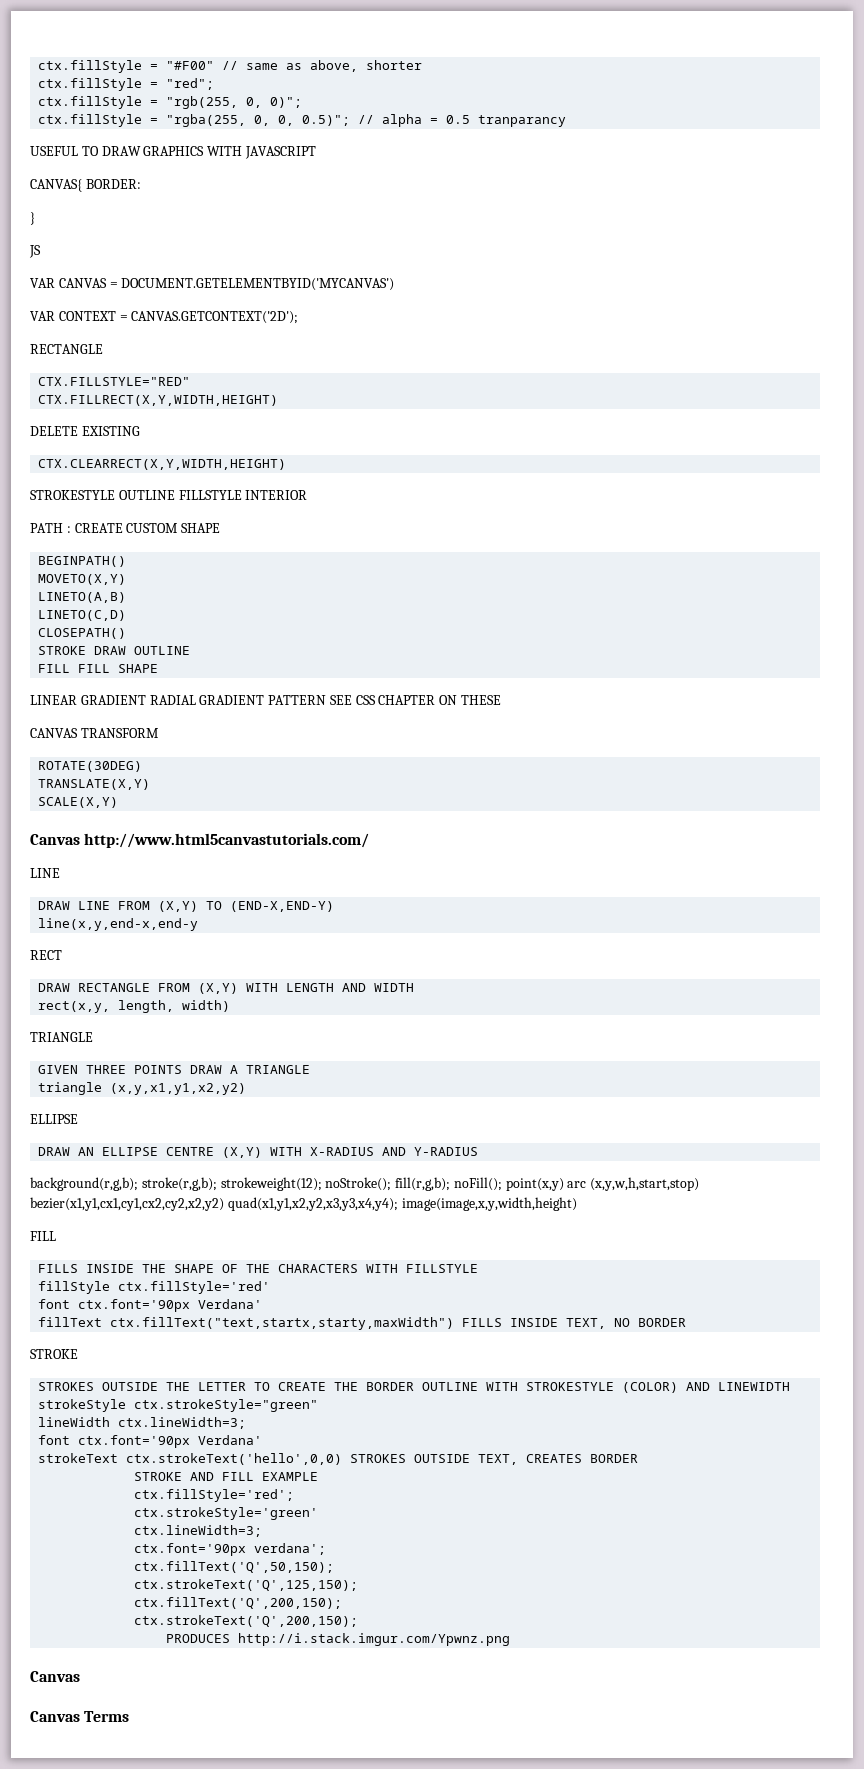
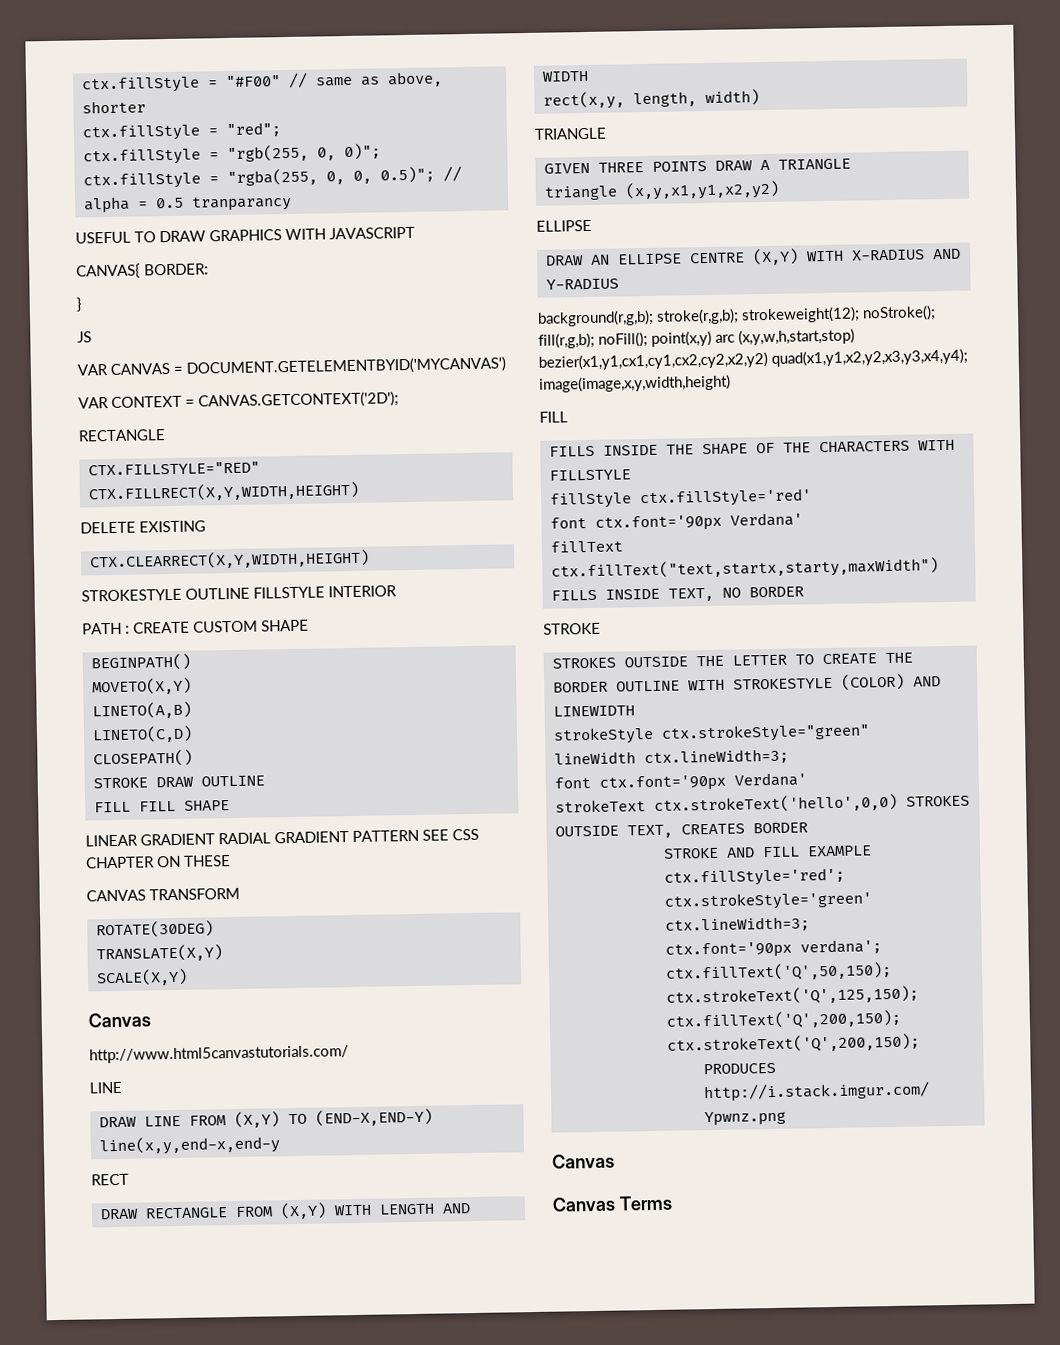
(80, 839) none -> (151, 1020) //

